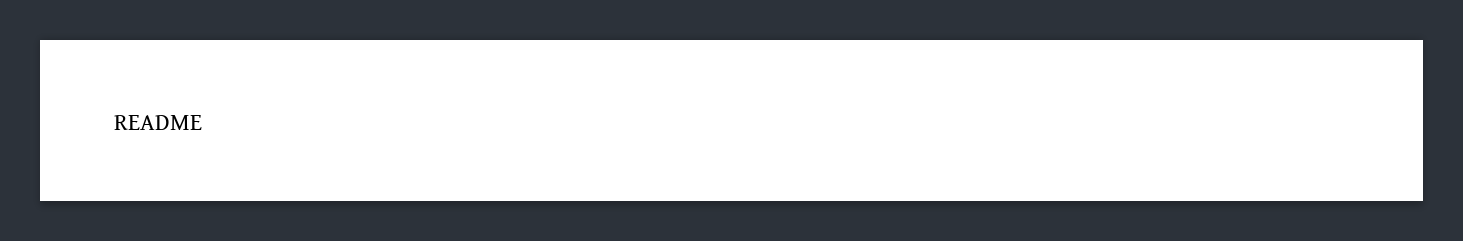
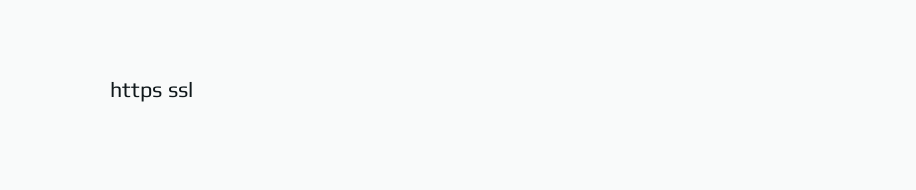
[114,115,202,130] README -> [110,81,193,102] https ssl

